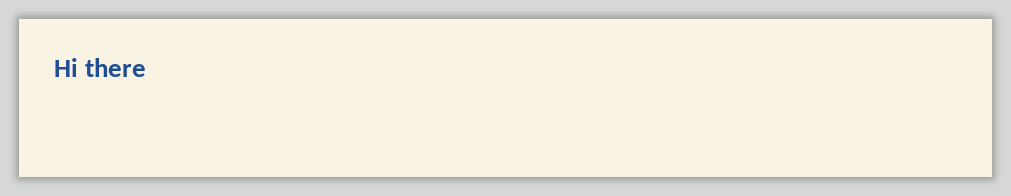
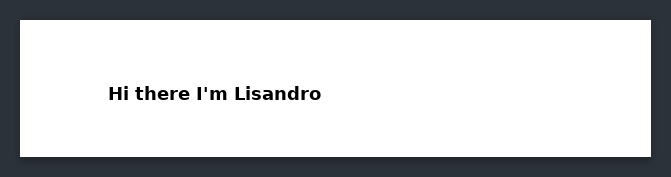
(147, 67) none -> [196,86,321,100] I'm Lisandro

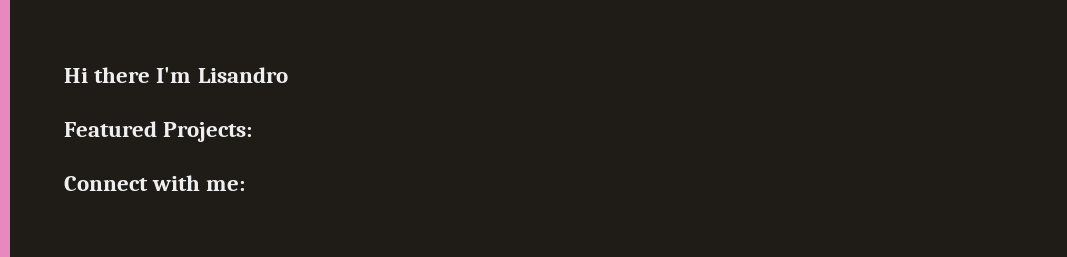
(321, 93) none -> [64,121,253,142] [64,175,246,191] // Featured Projects: // Connect with me:

